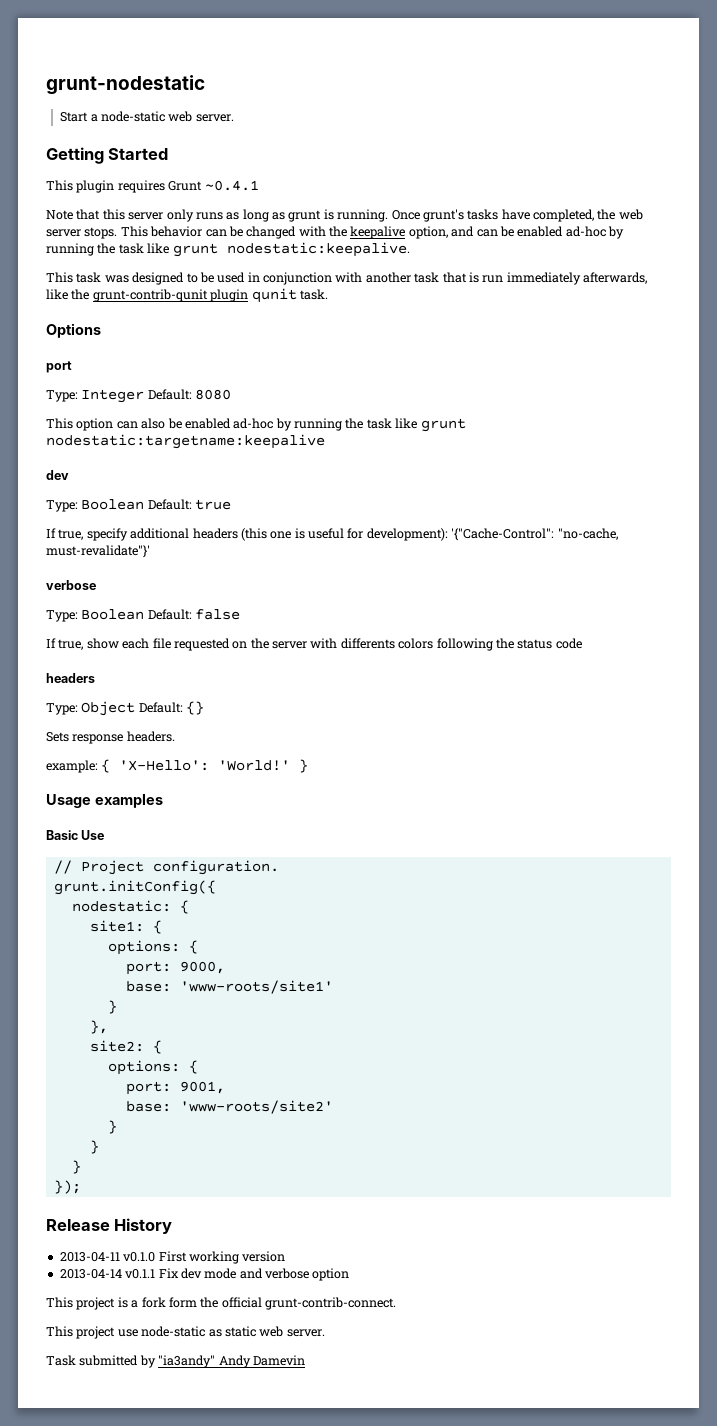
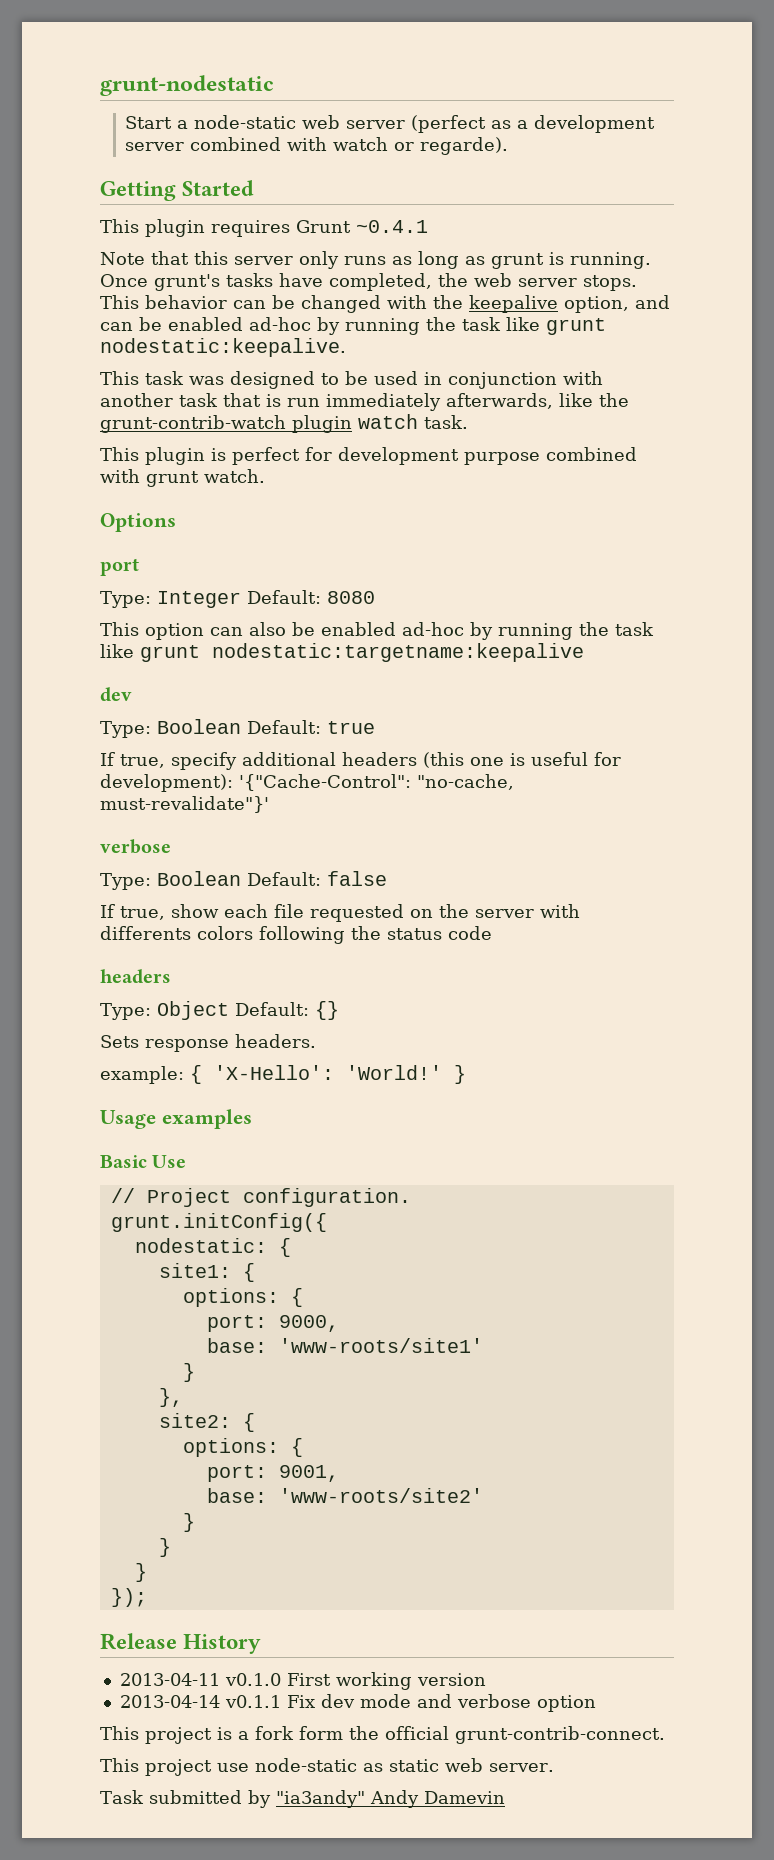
[195,114,234,122] server. -> [346,115,656,133] [125,137,509,155] server (perfect as a development server combined with watch or regarde).
[92,288,328,303] grunt-contrib-qunit plugin qunit task. -> [100,414,468,433] [100,447,637,465] [100,469,265,487] grunt-contrib-watch plugin watch task. // This plugin is perfect for development purpose combined with grunt watch.

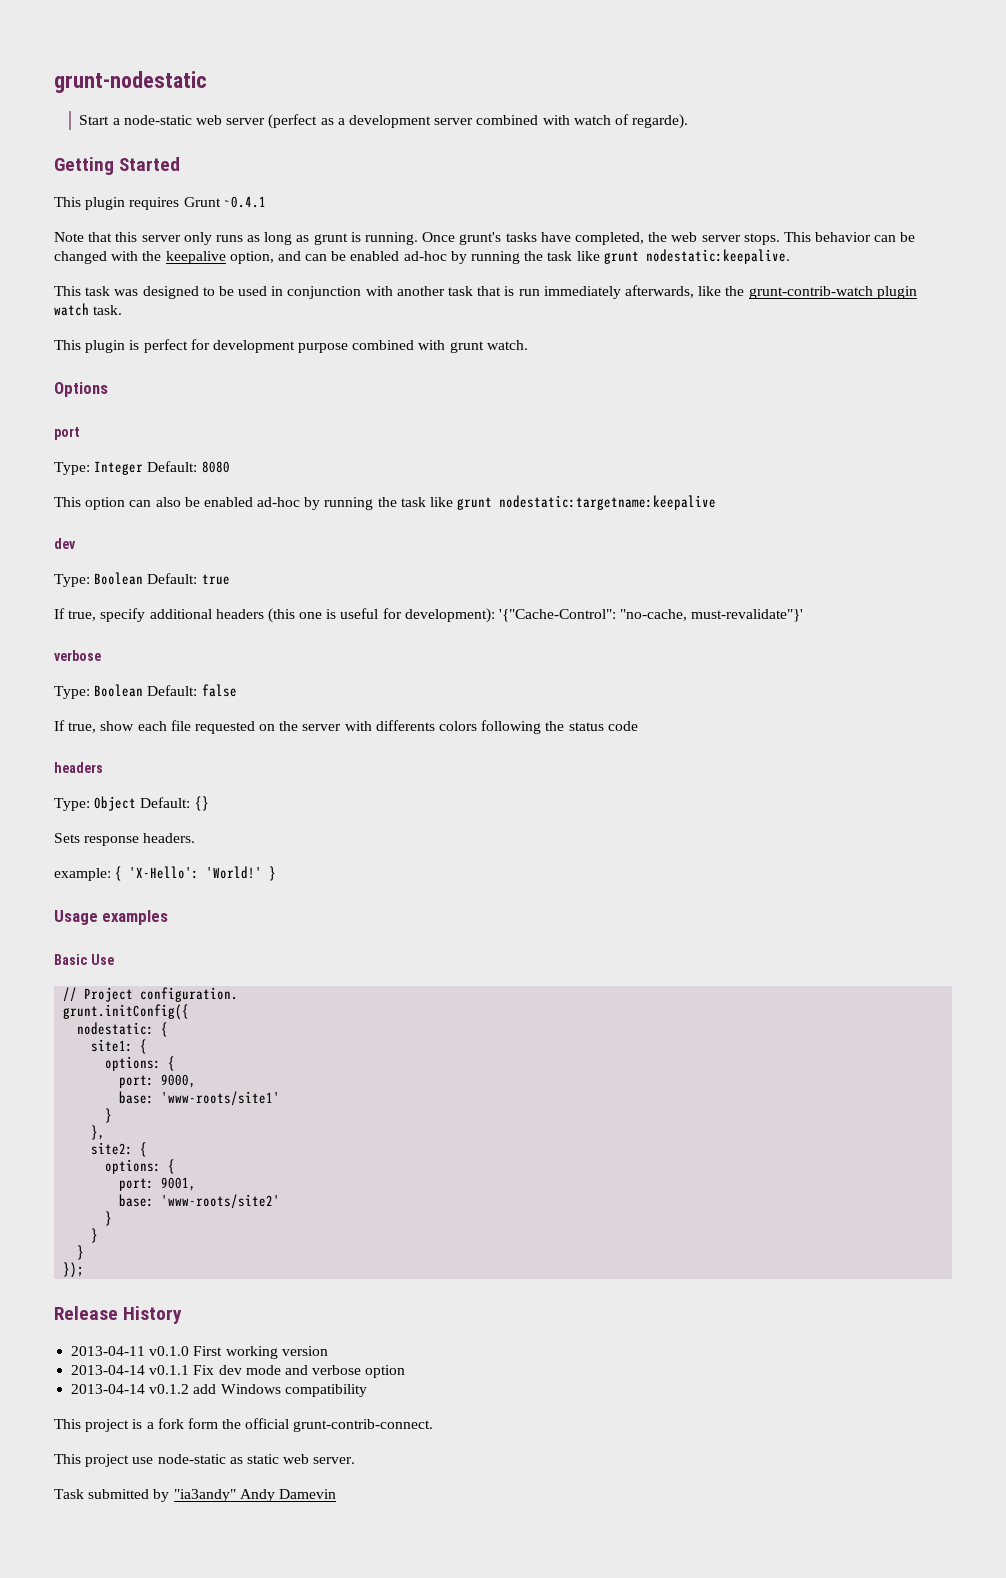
[394,142,415,151] or -> [614,114,629,125] of
(596, 1703) none -> [71,1384,367,1397] // 2013-04-14 v0.1.2 add Windows compatibility

